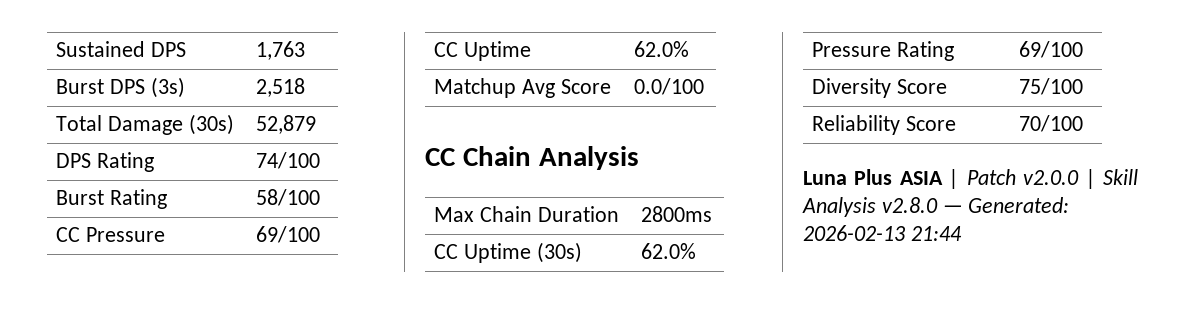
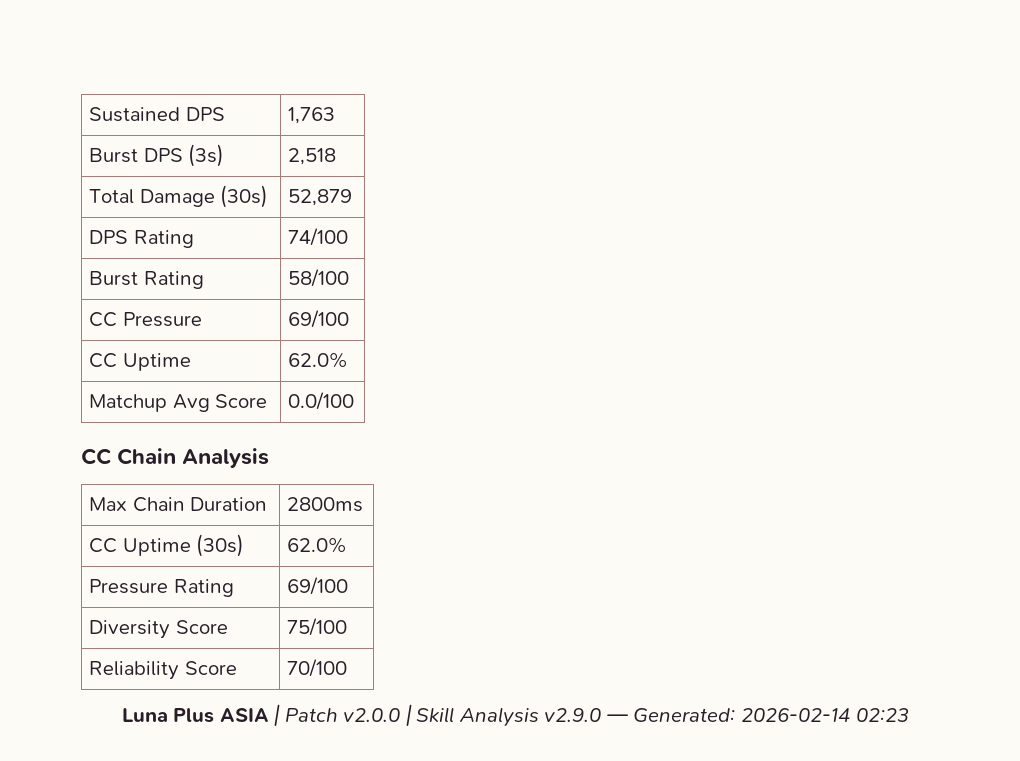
[881,197,938,213] v2.8.0 -> [544,708,602,722] v2.9.0
[803,225,962,241] 2026-02-13 21:44 -> [741,708,909,722] 2026-02-14 02:23

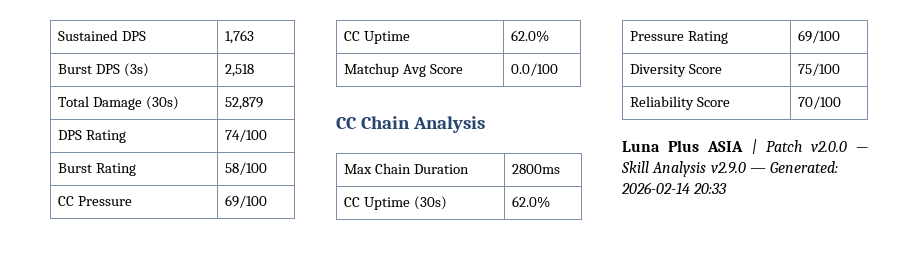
[405,704,412,726] | -> [856,147,868,152] ―
[855,708,909,722] 02:23 -> [693,183,728,194] 20:33

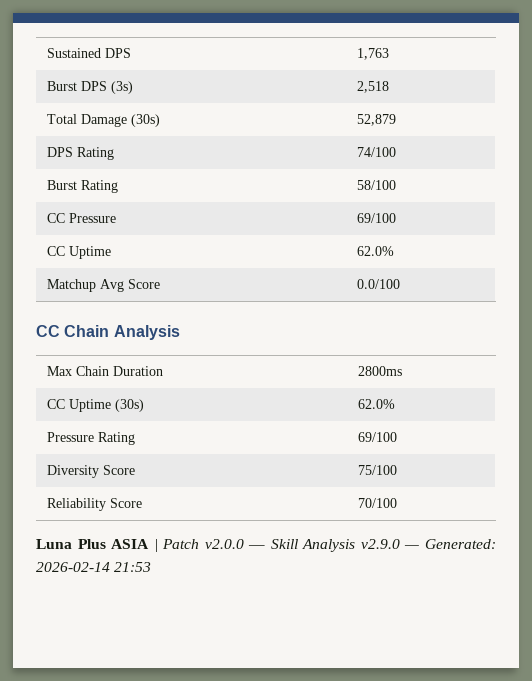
[693,183,728,194] 20:33 -> [114,562,152,572] 21:53

